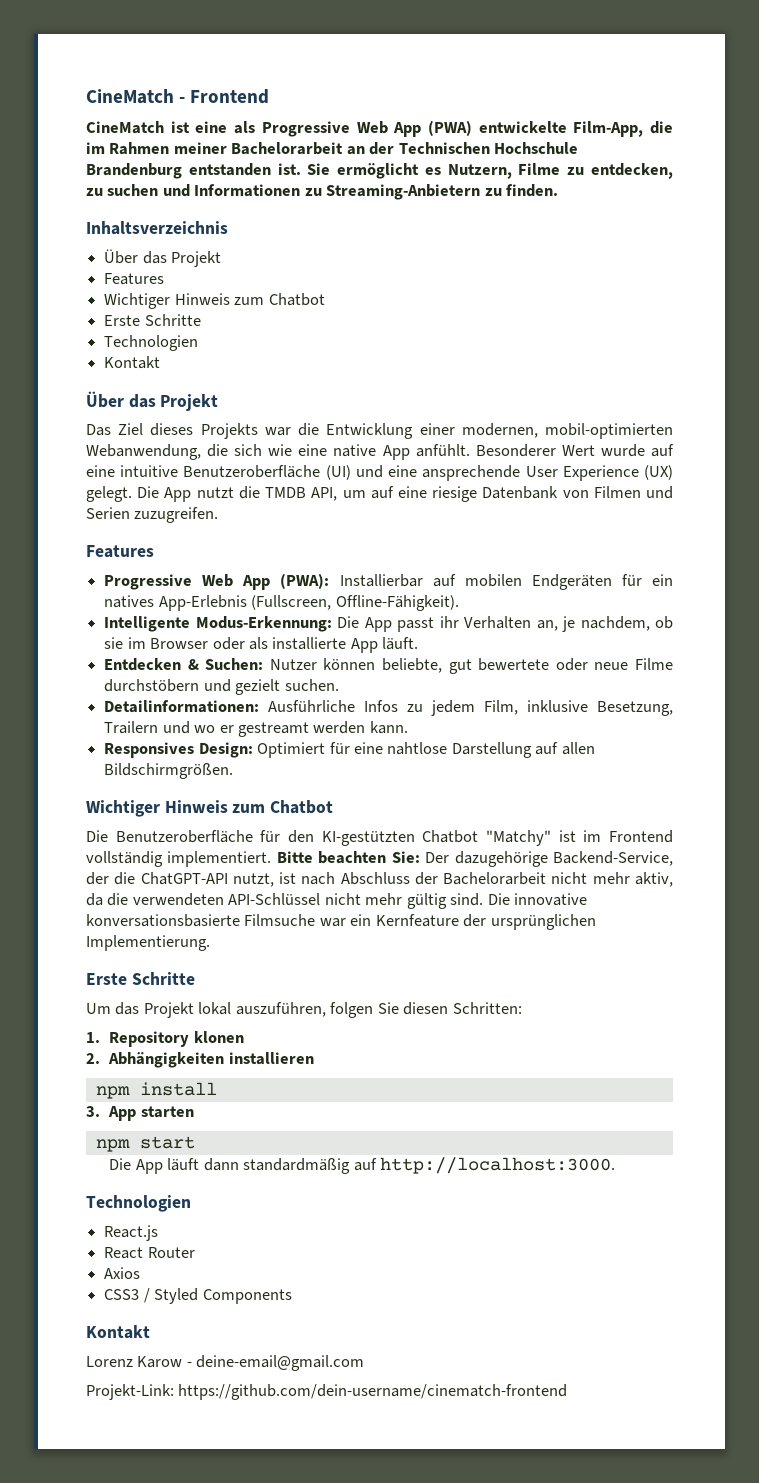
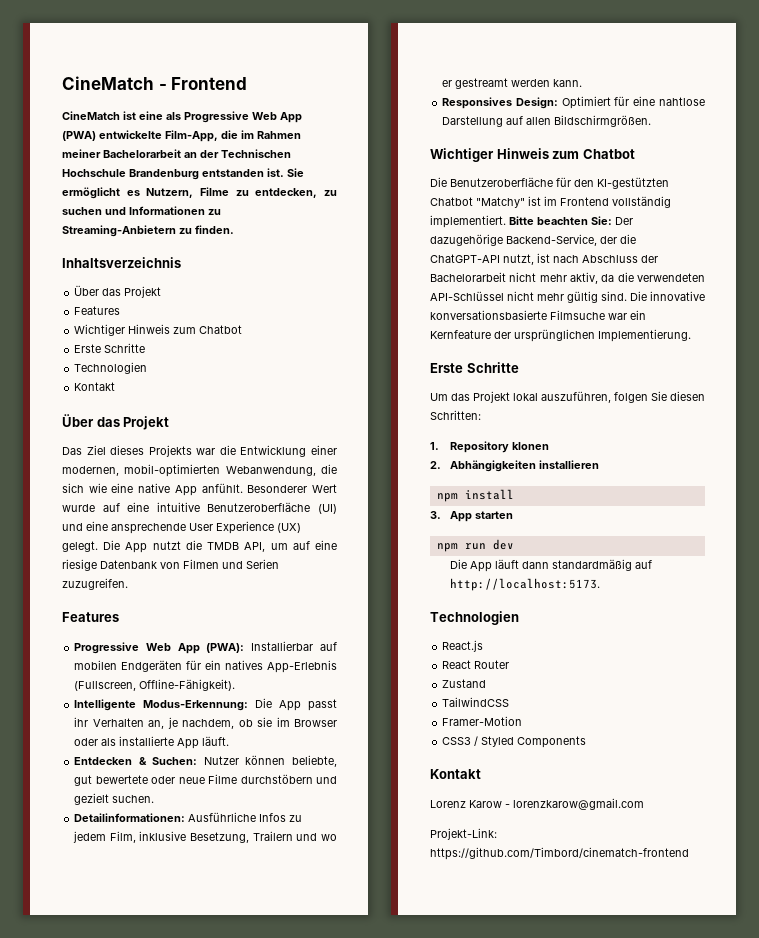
[139,1136,195,1149] start -> [464,539,514,550] run dev
[380,1157,616,1174] http://localhost:3000. -> [450,578,601,591] http://localhost:5173.
[104,1267,141,1279] Axios -> [442,679,487,688] [442,697,510,707] [442,716,523,726] Zustand // TailwindCSS // Framer-Motion
[196,1355,365,1371] deine-email@gmail.com -> [513,798,644,810] lorenzkarow@gmail.com
[178,1384,568,1400] https://github.com/dein-username/cinematch-frontend -> [430,847,689,860] https://github.com/Timbord/cinematch-frontend

